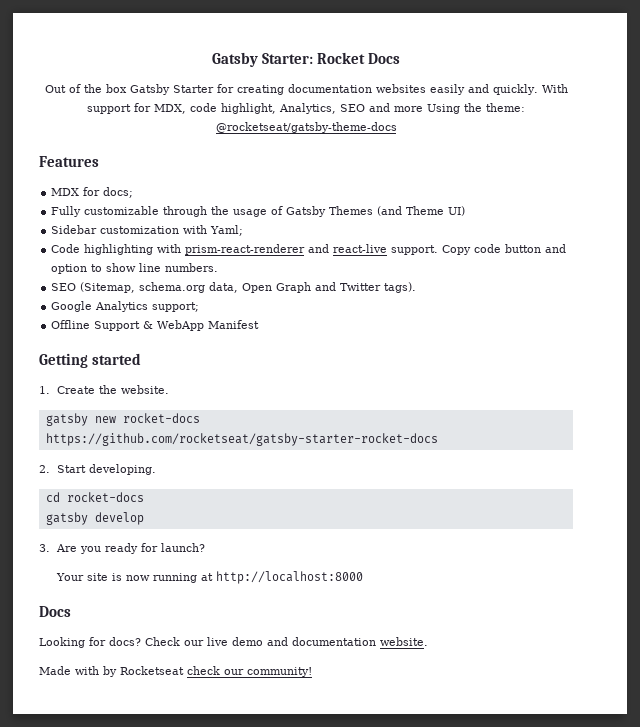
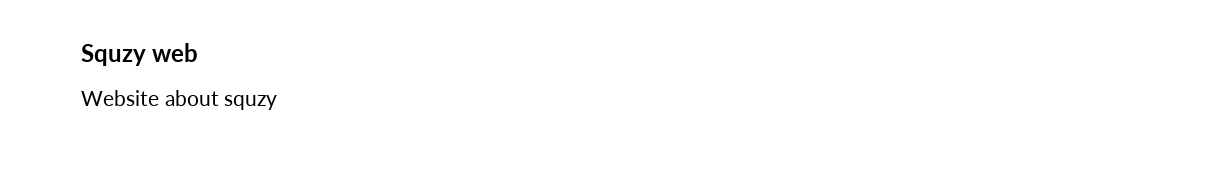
[211,52,401,67] [44,84,568,95] [87,103,525,114] [215,122,397,133] [39,156,99,167] [51,187,134,198] [51,206,466,217] [51,225,244,236] [51,244,567,255] [51,263,219,274] [51,282,417,293] [51,301,200,312] [51,320,260,331] [39,353,142,368] [39,385,170,394] [45,413,200,426] [45,433,438,446] [39,464,157,475] [45,492,144,502] [45,512,144,525] [39,543,206,554] [56,571,364,584] [39,606,71,617] [39,637,428,648] [39,666,312,677] Gatsby Starter: Rocket Docs // Out of the box Gatsby Starter for creating documentation websites easily and quickly. With support for MDX, code highlight, Analytics, SEO and more Using the theme: @rocketseat/gatsby-theme-docs // Features // MDX for docs; // Fully customizable through the usage of Gatsby Themes (and Theme UI) // Sidebar customization with Yaml; // Code highlighting with prism-react-renderer and react-live support. Copy code button and option to show line numbers. // SEO (Sitemap, schema.org data, Open Graph and Twitter tags). // Google Analytics support; // Offline Support & WebApp Manifest // Getting started // 1. Create the website. // gatsby new rocket-docs https://github.com/rocketseat/gatsby-starter-rocket-docs // 2. Start developing. // cd rocket-docs // gatsby develop // 3. Are you ready for launch? // Your site is now running at http://localhost:8000 // Docs // Looking for docs? Check our live demo and documentation website. // Made with by Rocketseat check our community! -> [81,43,199,66] [81,90,278,110] Squzy web // Website about squzy

